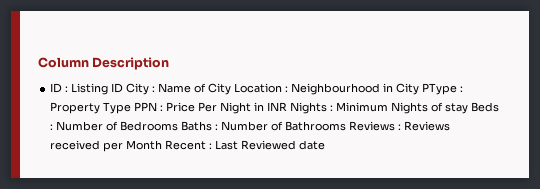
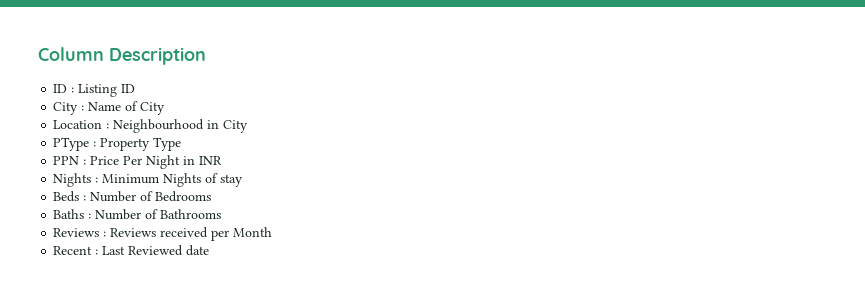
(124, 88) none -> (136, 88) //
(232, 89) none -> (166, 108) //
(420, 89) none -> (249, 126) //
(132, 108) none -> (182, 144) //
(288, 106) none -> (223, 160) //
(469, 108) none -> (244, 180) //
(179, 126) none -> (212, 196) //
(347, 126) none -> (222, 214) //
(163, 145) none -> (273, 232) //

